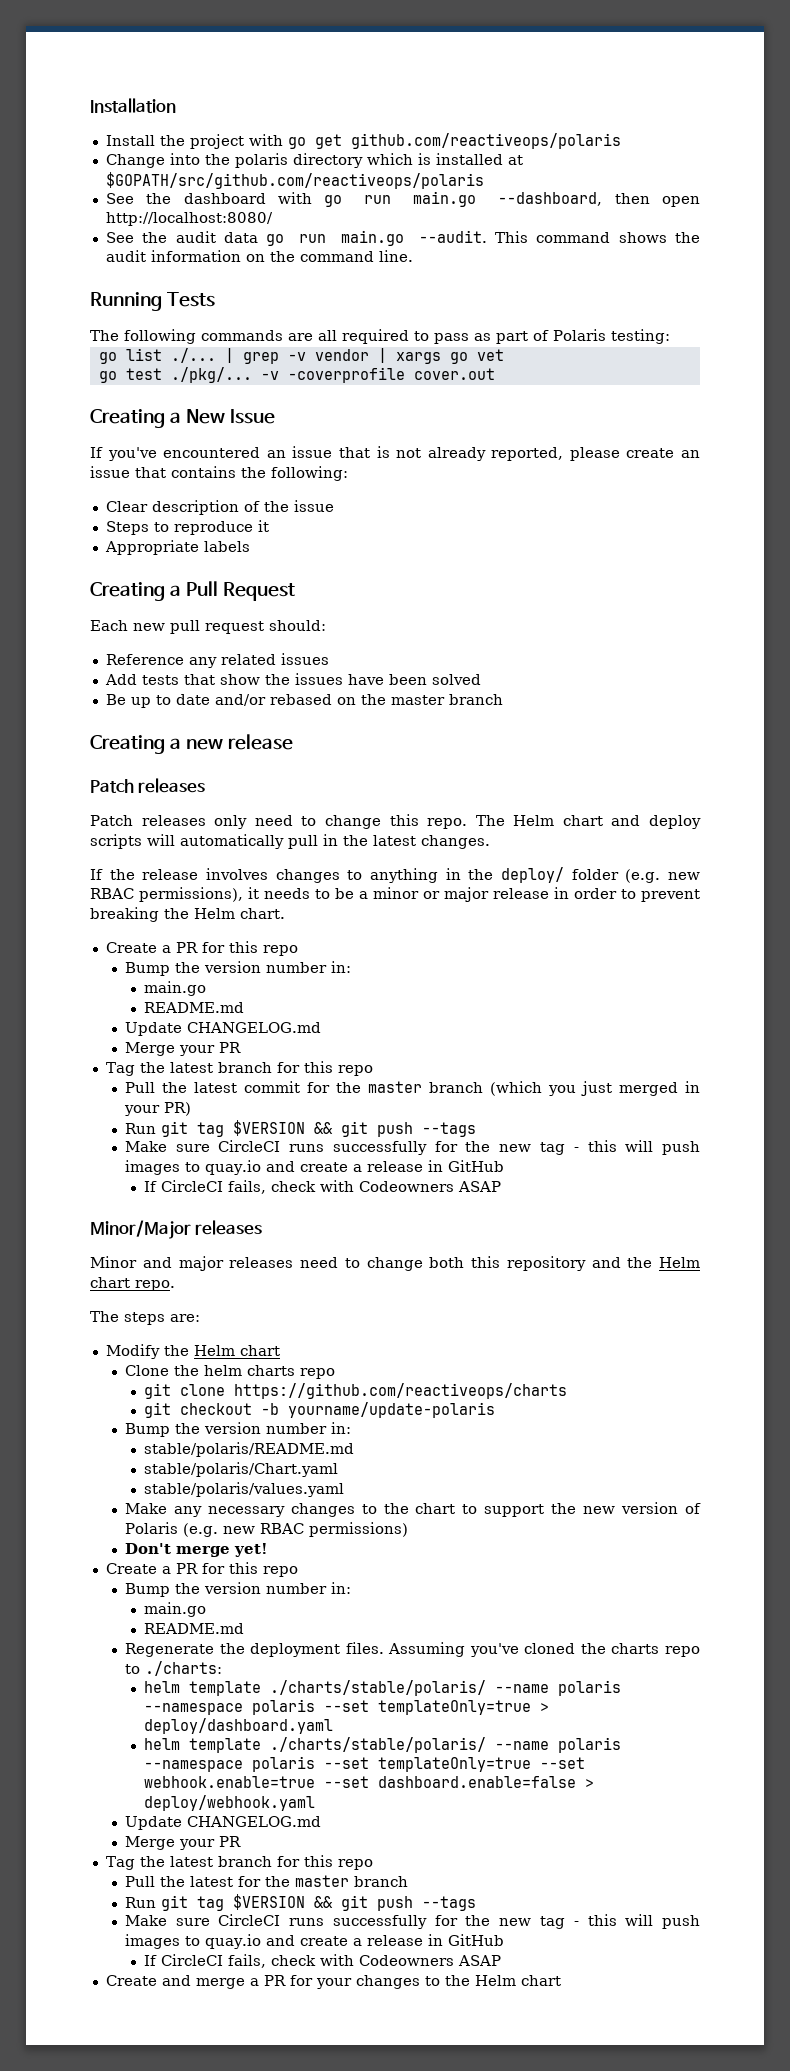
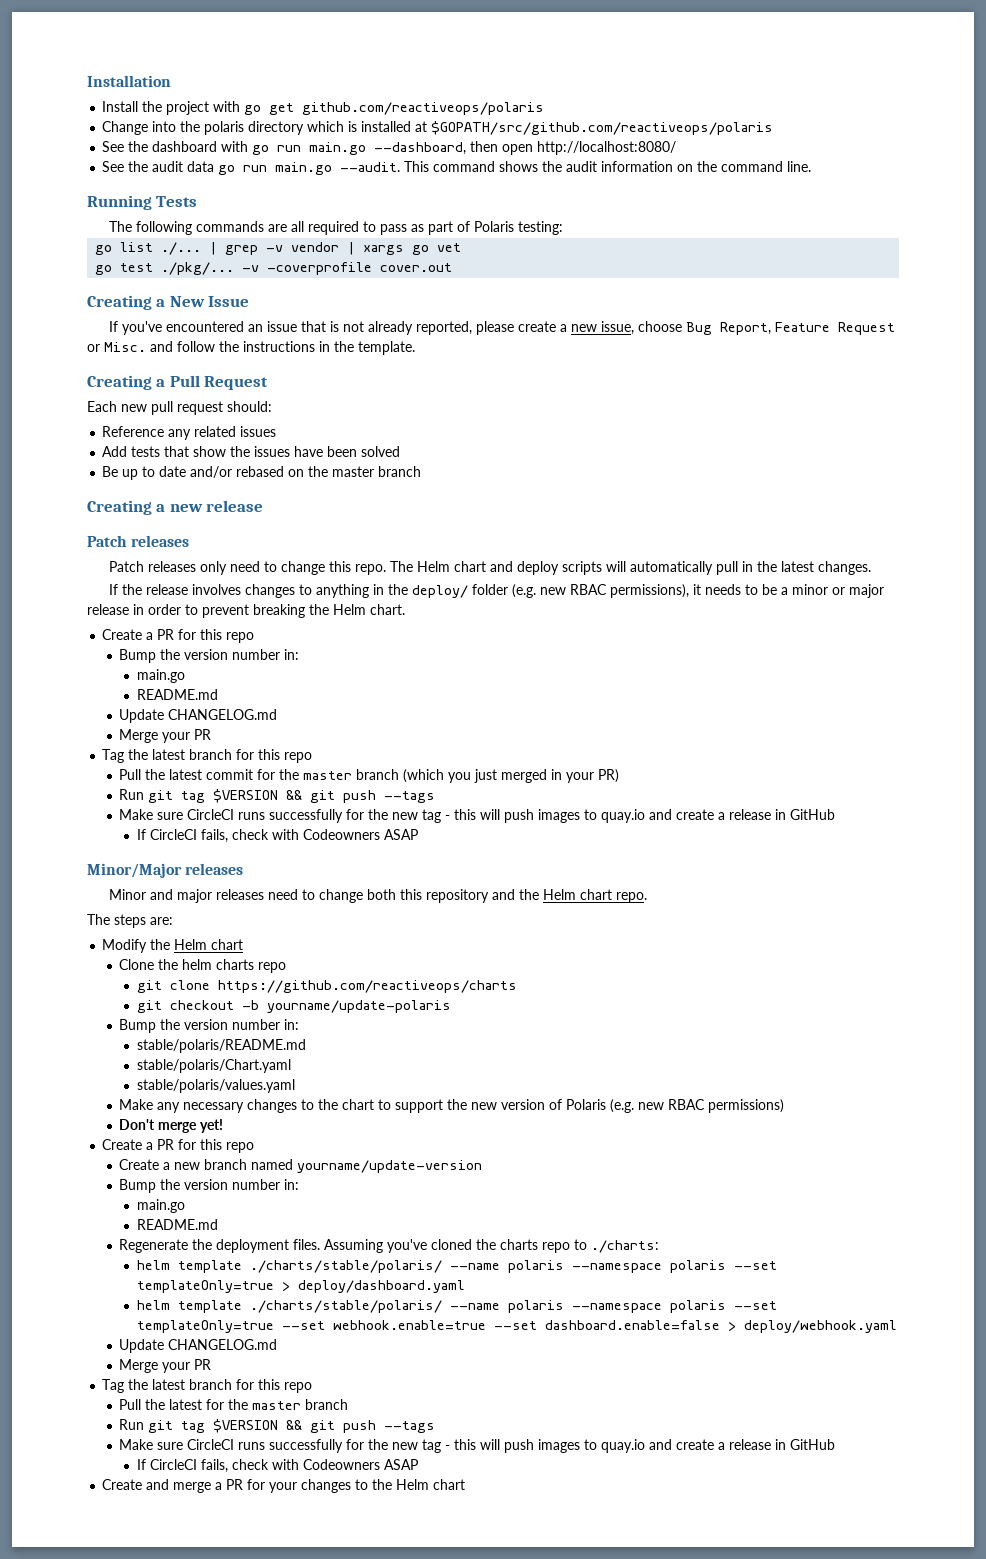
[681,450,700,458] [90,466,348,481] [105,500,334,515] [105,520,269,535] [104,540,250,555] an issue that contains the following: // Clear description of the issue // Steps to reproduce it // Appropriate labels -> [559,321,895,335] [87,341,415,355] a new issue, choose Bug Report, Feature Request or Misc. and follow the instructions in the template.
(298, 1571) none -> [119,1159,483,1173] // Create a new branch named yourname/update-version

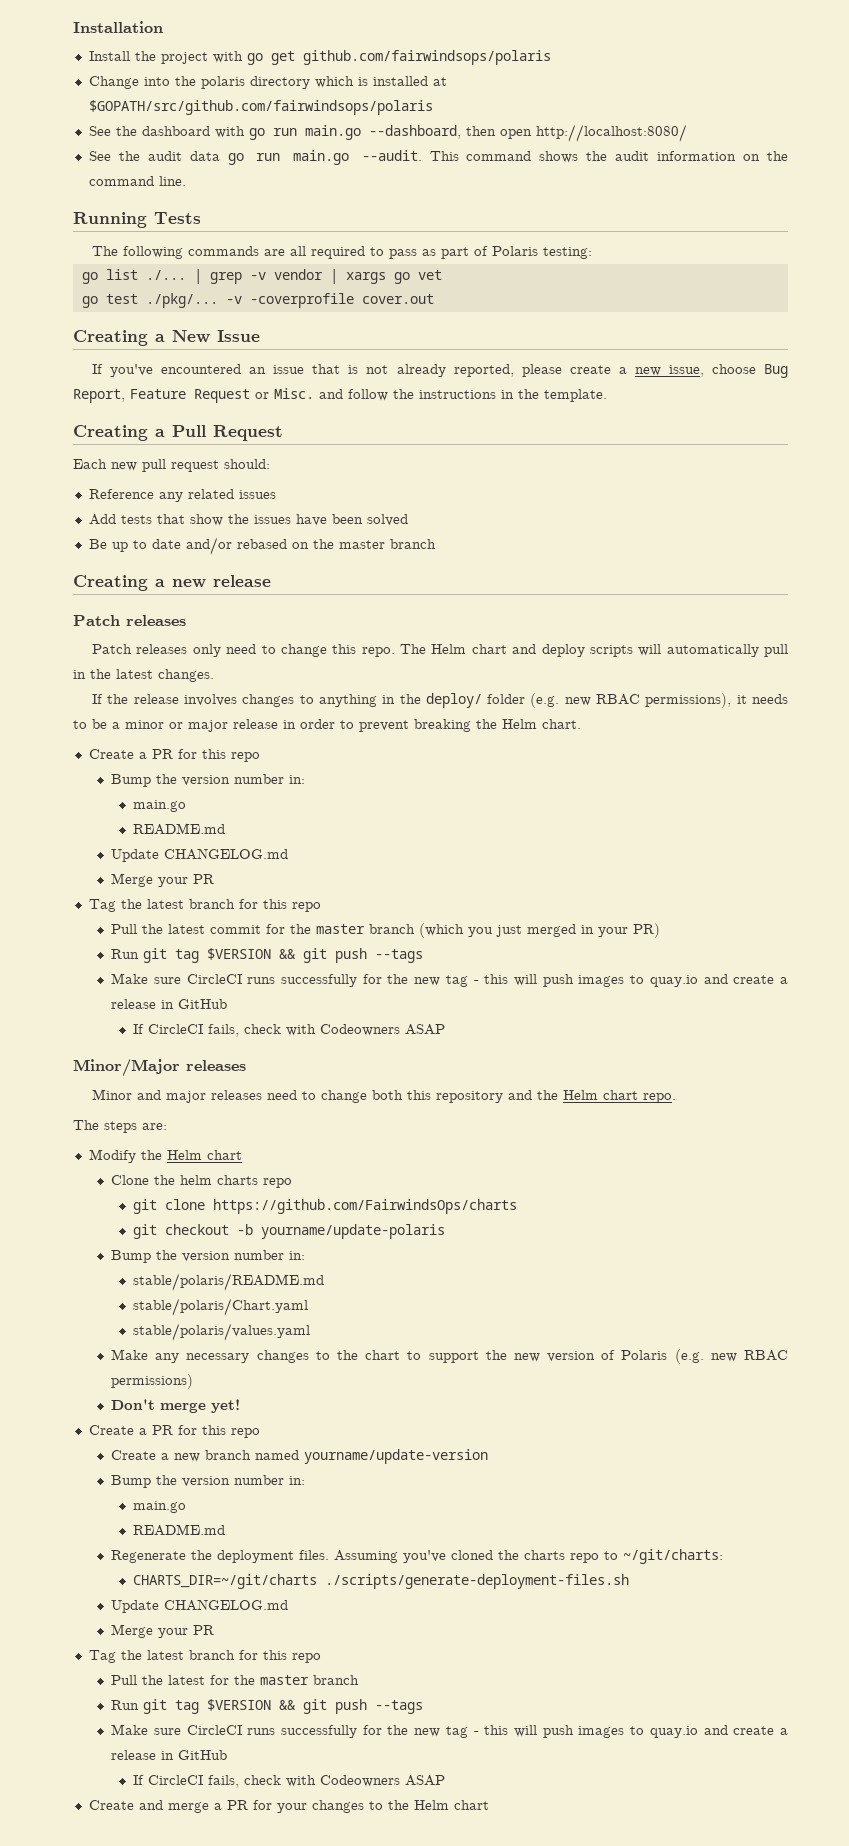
[302,102,545,115] github.com/reactiveops/polaris -> [302,50,551,65] github.com/fairwindsops/polaris
[431,121,774,135] $GOPATH/src/github.com/reactiveops/polaris -> [88,100,433,115] $GOPATH/src/github.com/fairwindsops/polaris
[217,980,517,993] https://github.com/reactiveops/charts -> [213,1199,518,1214] https://github.com/FairwindsOps/charts
[591,1240,660,1253] [136,1260,777,1273] [136,1280,465,1293] [136,1300,777,1313] [136,1320,897,1333] ./charts: // helm template ./charts/stable/polaris/ --name polaris --namespace polaris --set templateOnly=true > deploy/dashboard.yaml // helm template ./charts/stable/polaris/ --name polaris --namespace polaris --set templateOnly=true --set webhook.enable=true --set dashboard.enable=false > deploy/webhook.yaml -> [623,1549,724,1564] [133,1574,630,1589] ~/git/charts: // CHARTS_DIR=~/git/charts ./scripts/generate-deployment-files.sh

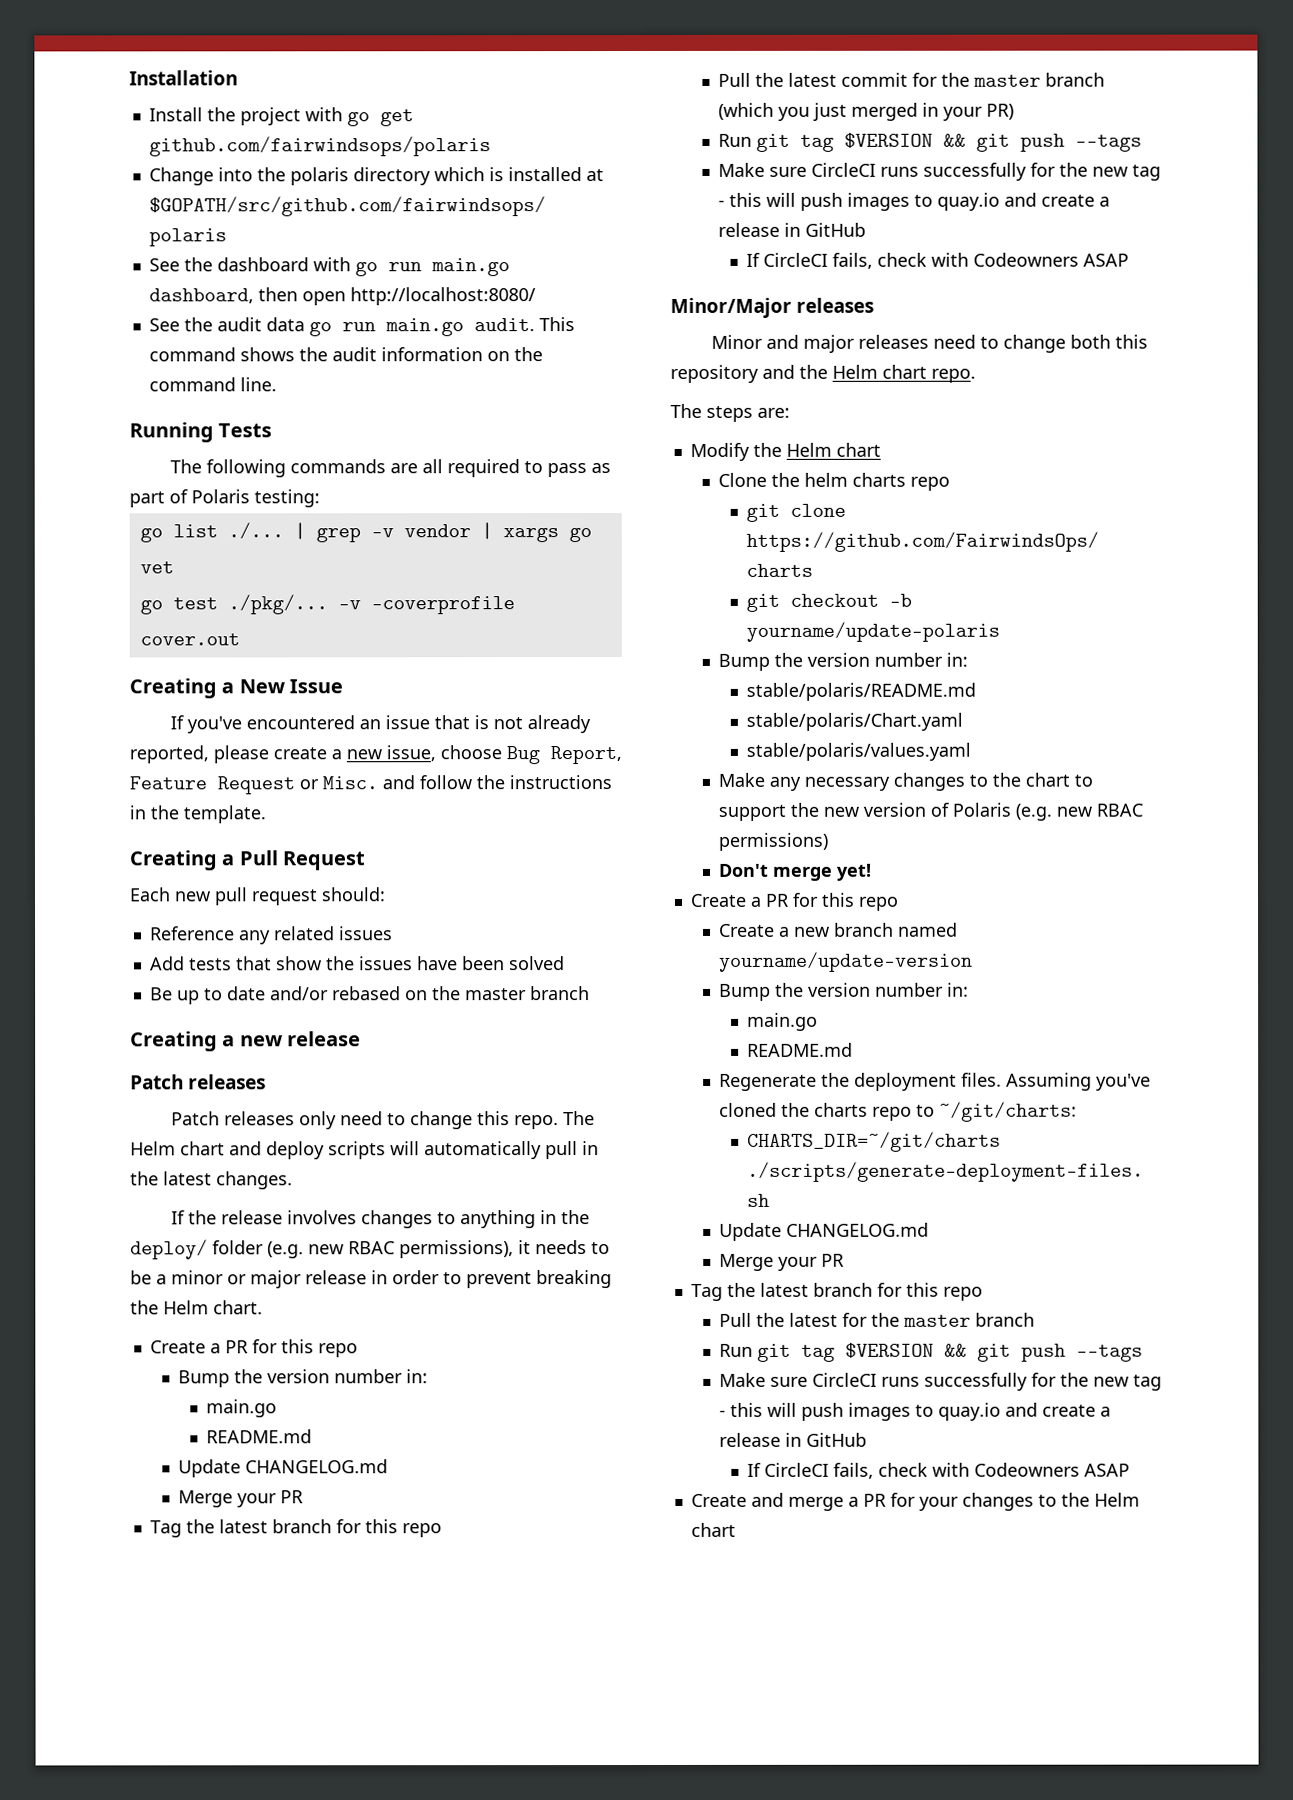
[368,125,461,139] --dashboard, -> [148,288,254,304] dashboard,
[361,150,422,161] --audit. -> [473,318,535,332] audit.

